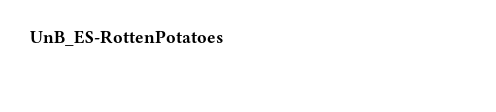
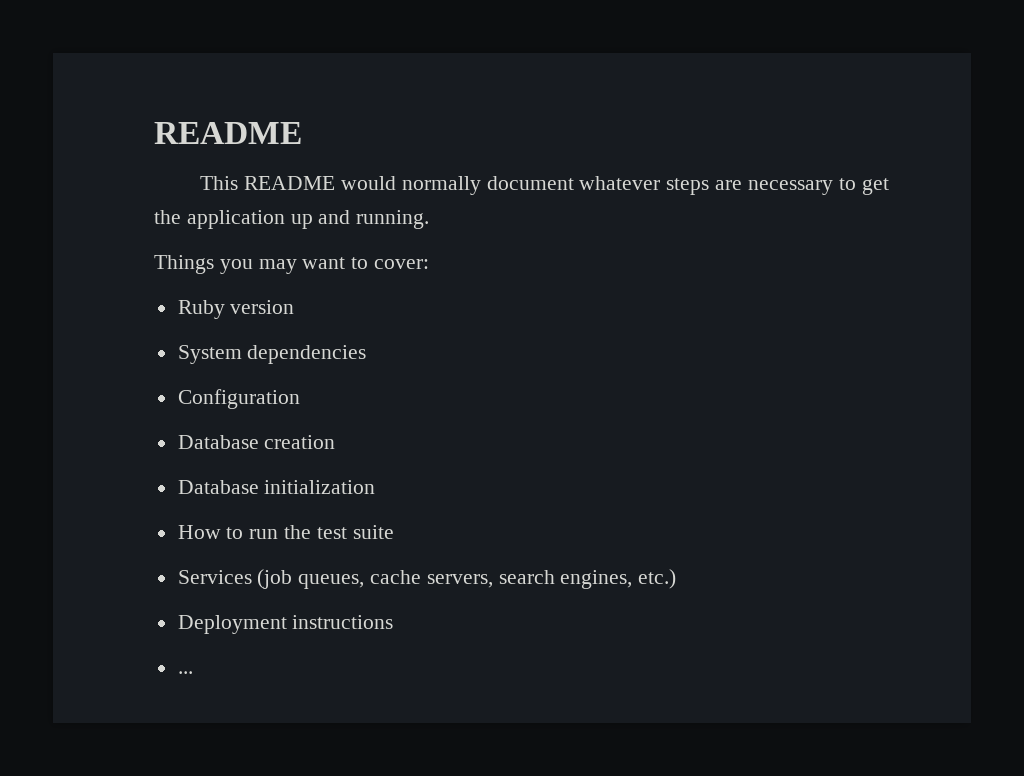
[30,30,223,46] UnB_ES-RottenPotatoes -> [154,122,302,144] [199,176,890,195] [154,210,430,229] [154,255,430,274] [177,300,295,319] [177,345,367,364] [177,389,300,409] [177,435,336,449] [177,480,376,494] [177,525,394,539] [177,569,677,589] [177,615,394,634] [177,671,193,674] README // This README would normally document whatever steps are necessary to get the application up and running. // Things you may want to cover: // Ruby version // System dependencies // Configuration // Database creation // Database initialization // How to run the test suite // Services (job queues, cache servers, search engines, etc.) // Deployment instructions // ...

